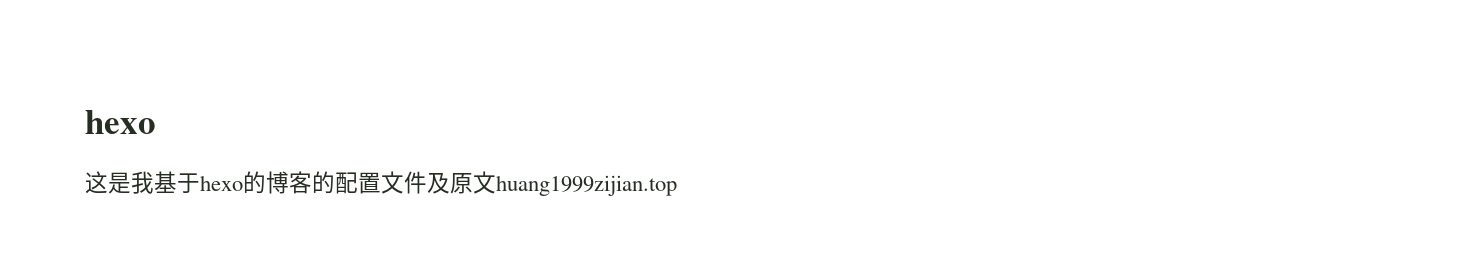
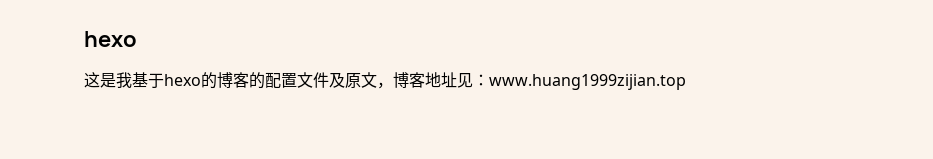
[496,175,677,196] huang1999zijian.top -> [377,72,686,90] ，博客地址见：www.huang1999zijian.top

